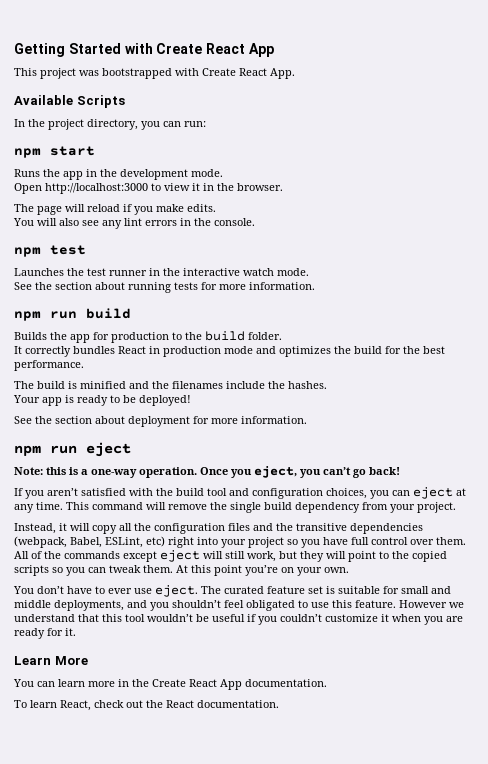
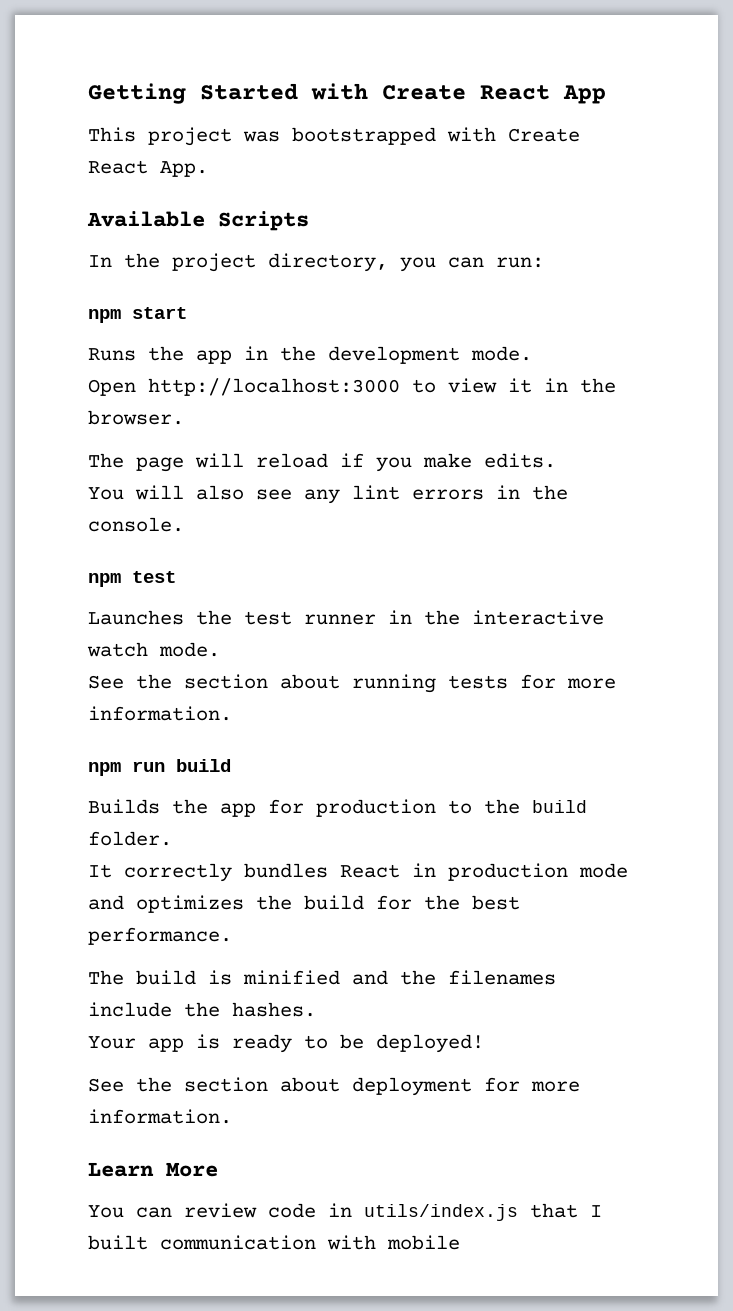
[14,442,131,457] [14,466,400,478] [14,487,466,499] [14,502,456,513] [14,523,423,534] [14,536,466,548] [14,550,447,562] [14,565,349,576] [13,585,451,597] [14,600,464,611] [14,614,463,625] [14,628,76,639] [14,656,88,665] [13,679,327,690] [14,700,279,711] npm run eject // Note: this is a one-way operation. Once you eject, you can’t go back! // If you aren’t satisfied with the build tool and configuration choices, you can eject at any time. This command will remove the single build dependency from your project. // Instead, it will copy all the configuration files and the transitive dependencies (webpack, Babel, ESLint, etc) right into your project so you have full control over them. All of the commands except eject will still work, but they will point to the copied scripts so you can tweak them. At this point you’re on your own. // You don’t have to ever use eject. The curated feature set is suitable for small and middle deployments, and you shouldn’t feel obligated to use this feature. However we understand that this tool wouldn’t be useful if you couldn’t customize it when you are ready for it. // Learn More // You can learn more in the Create React App documentation. // To learn React, check out the React documentation. -> [88,1162,218,1177] [88,1203,602,1221] [88,1235,460,1250] Learn More // You can review code in utils/index.js that I built communication with mobile

